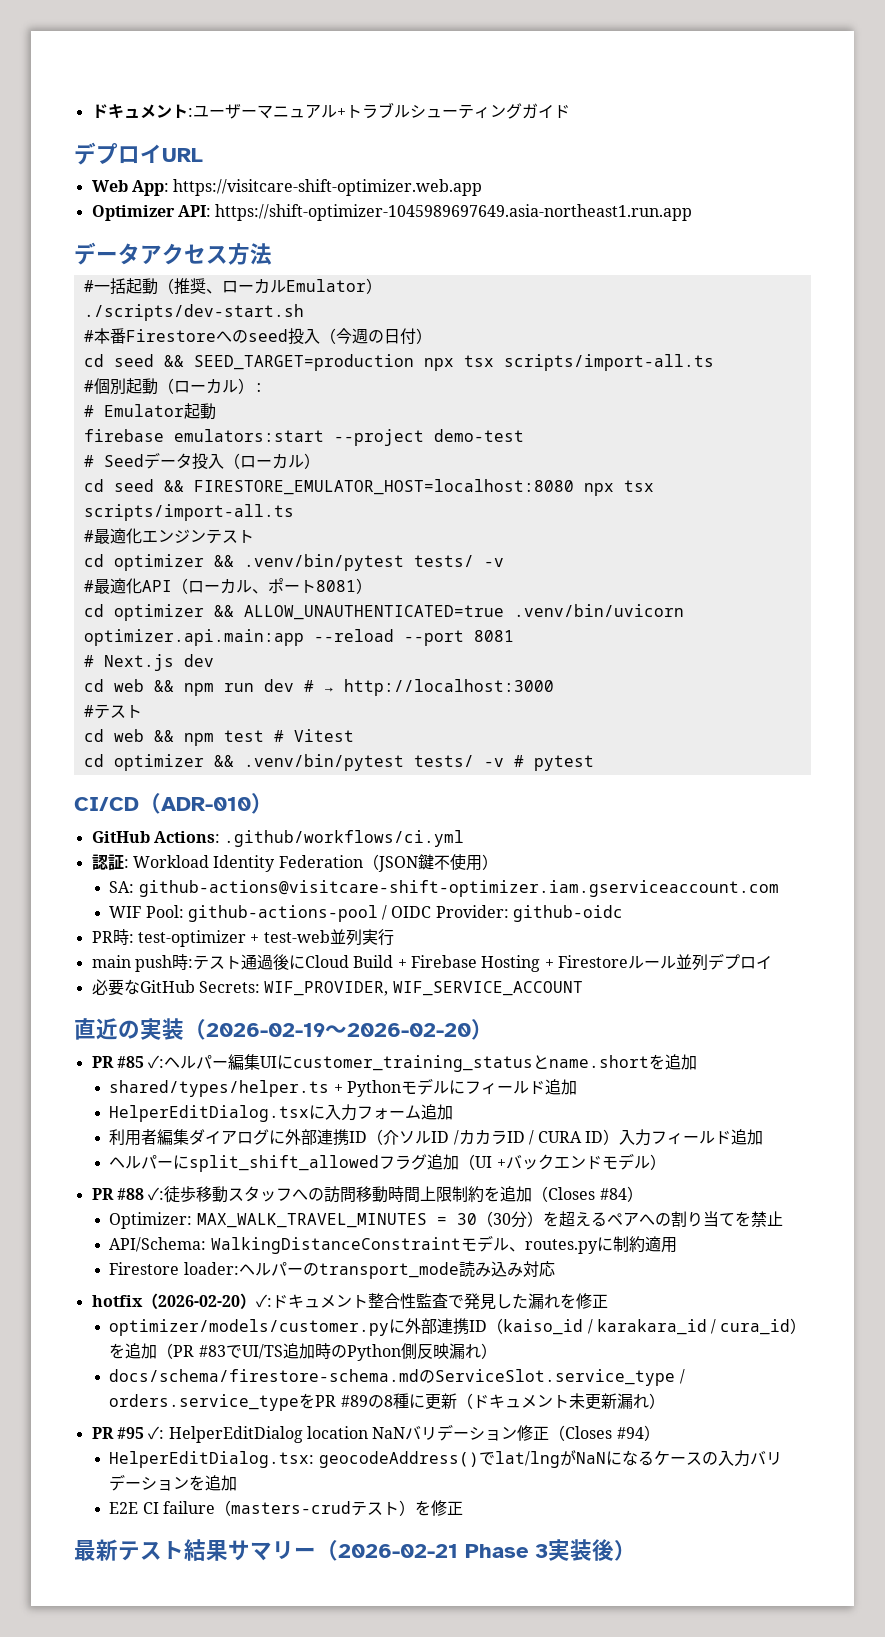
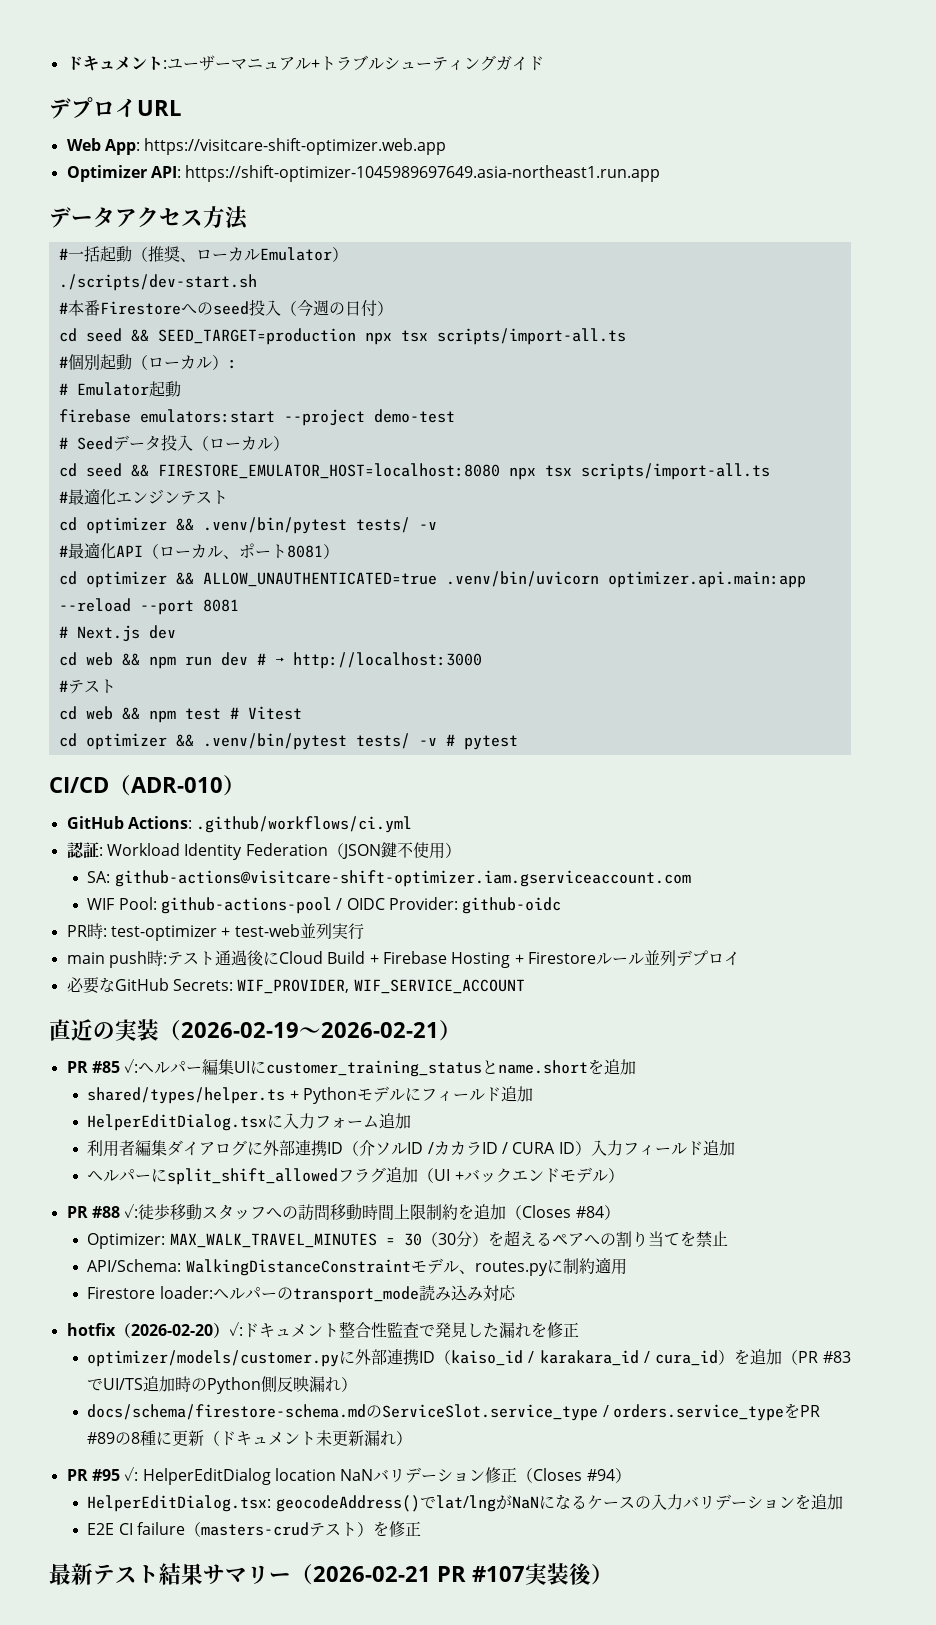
[347,1023,471,1037] 2026-02-20 -> [321,1022,439,1038] 2026-02-21
[465,1544,548,1558] Phase 3 -> [437,1566,525,1582] PR #107

